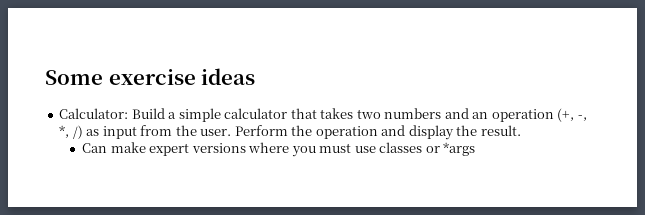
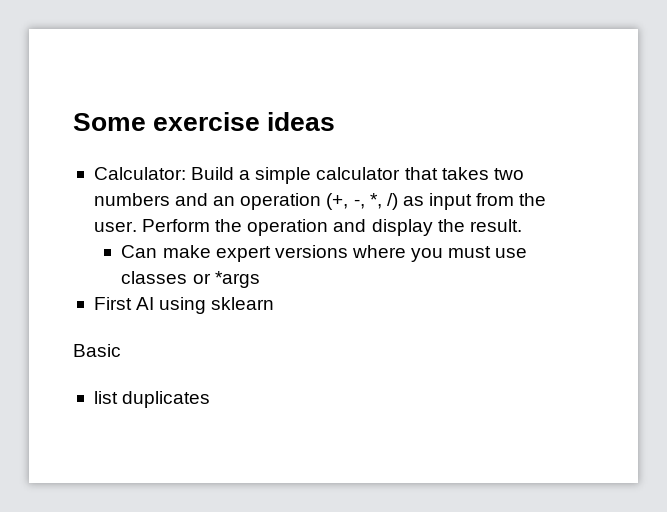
(476, 149) none -> [93,297,275,314] [73,344,121,357] [93,391,211,408] // First AI using sklearn // Basic // list duplicates

